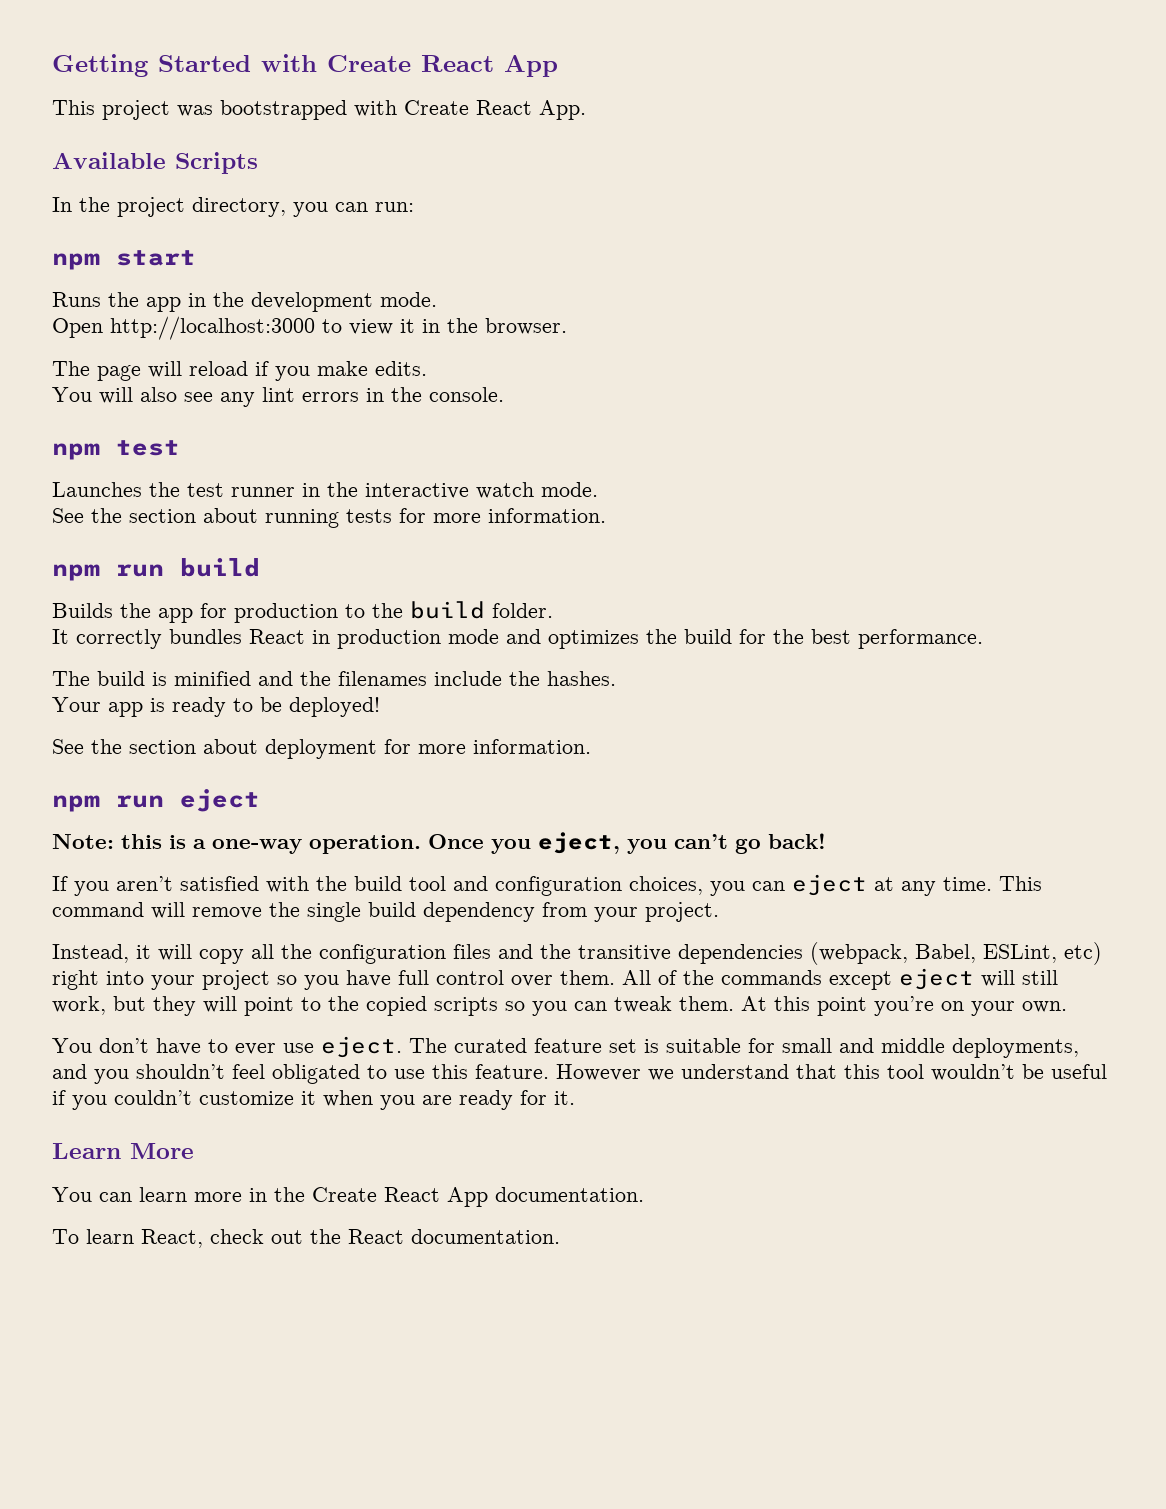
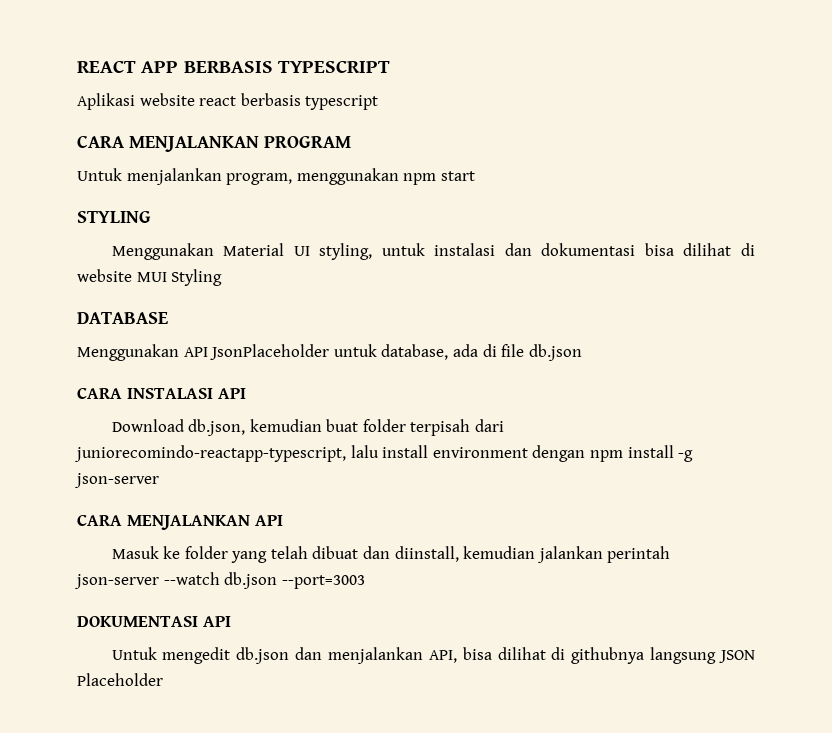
[52,54,558,77] [52,100,586,120] [52,152,258,174] [52,197,414,217] [52,250,196,270] [52,292,437,312] [52,316,567,340] [52,361,427,381] [52,387,504,407] [52,440,180,460] [52,482,598,499] [52,508,606,528] [52,558,260,581] [52,601,553,623] [52,629,983,649] [52,671,616,686] [52,697,380,717] [52,739,591,759] [52,789,260,812] [52,832,826,854] [52,874,1042,896] [52,902,719,922] [52,942,1102,965] [52,968,1058,990] [52,996,1067,1016] [52,1036,1079,1058] [52,1064,1107,1084] [52,1090,575,1110] [52,1143,194,1159] [52,1187,644,1207] [52,1229,560,1248] Getting Started with Create React App // This project was bootstrapped with Create React App. // Available Scripts // In the project directory, you can run: // npm start // Runs the app in the development mode. // Open http://localhost:3000 to view it in the browser. // The page will reload if you make edits. // You will also see any lint errors in the console. // npm test // Launches the test runner in the interactive watch mode. // See the section about running tests for more information. // npm run build // Builds the app for production to the build folder. // It correctly bundles React in production mode and optimizes the build for the best performance. // The build is minified and the filenames include the hashes. // Your app is ready to be deployed! // See the section about deployment for more information. // npm run eject // Note: this is a one-way operation. Once you eject, you can’t go back! // If you aren’t satisfied with the build tool and configuration choices, you can eject at any time. This command will remove the single build dependency from your project. // Instead, it will copy all the configuration files and the transitive dependencies (webpack, Babel, ESLint, etc) right into your project so you have full control over them. All of the commands except eject will still work, but they will point to the copied scripts so you can tweak them. At this point you’re on your own. // You don’t have to ever use eject. The curated feature set is suitable for small and middle deployments, and you shouldn’t feel obligated to use this feature. However we understand that this tool wouldn’t be useful if you couldn’t customize it when you are ready for it. // Learn More // You can learn more in the Create React App documentation. // To learn React, check out the React documentation. -> [77,60,390,73] [77,93,379,110] [77,135,351,152] [77,168,475,185] [77,211,151,223] [111,243,755,260] [77,269,223,286] [77,312,168,324] [77,344,582,361] [77,388,246,399] [111,419,505,436] [74,445,694,462] [74,473,159,488] [77,515,283,530] [111,546,671,563] [74,572,365,589] [77,616,231,627] [111,647,755,664] [77,673,163,686] REACT APP BERBASIS TYPESCRIPT // Aplikasi website react berbasis typescript // CARA MENJALANKAN PROGRAM // Untuk menjalankan program, menggunakan npm start // STYLING // Menggunakan Material UI styling, untuk instalasi dan dokumentasi bisa dilihat di website MUI Styling // DATABASE // Menggunakan API JsonPlaceholder untuk database, ada di file db.json // CARA INSTALASI API // Download db.json, kemudian buat folder terpisah dari juniorecomindo-reactapp-typescript, lalu install environment dengan npm install -g json-server // CARA MENJALANKAN API // Masuk ke folder yang telah dibuat dan diinstall, kemudian jalankan perintah json-server --watch db.json --port=3003 // DOKUMENTASI API // Untuk mengedit db.json dan menjalankan API, bisa dilihat di githubnya langsung JSON Placeholder

